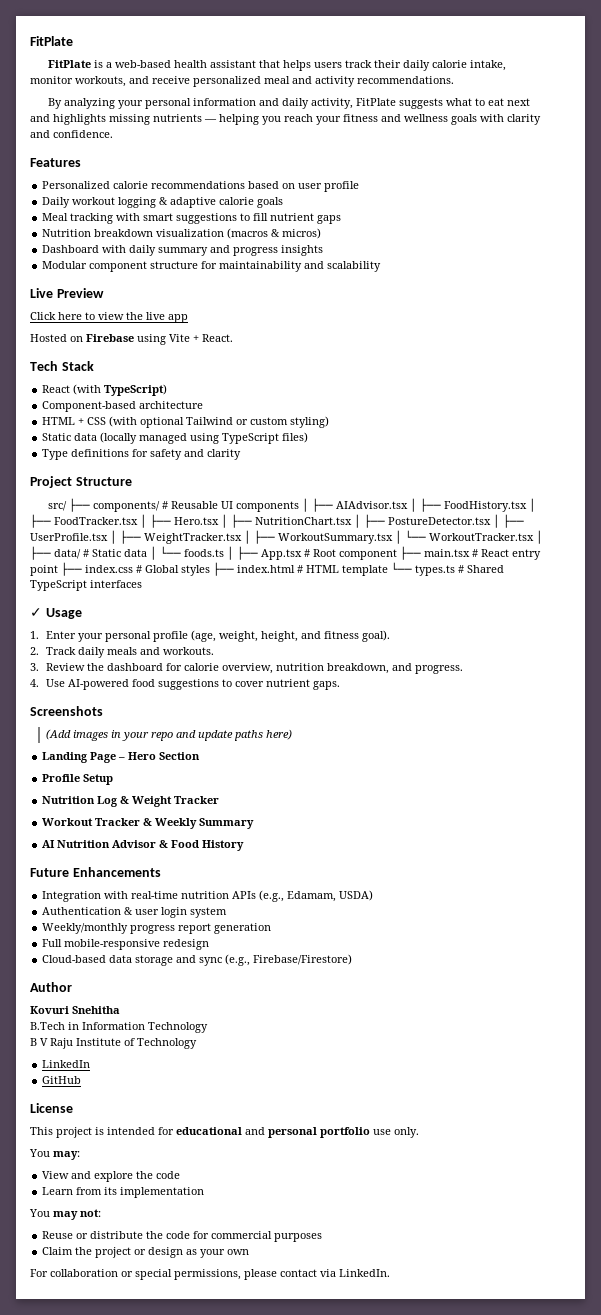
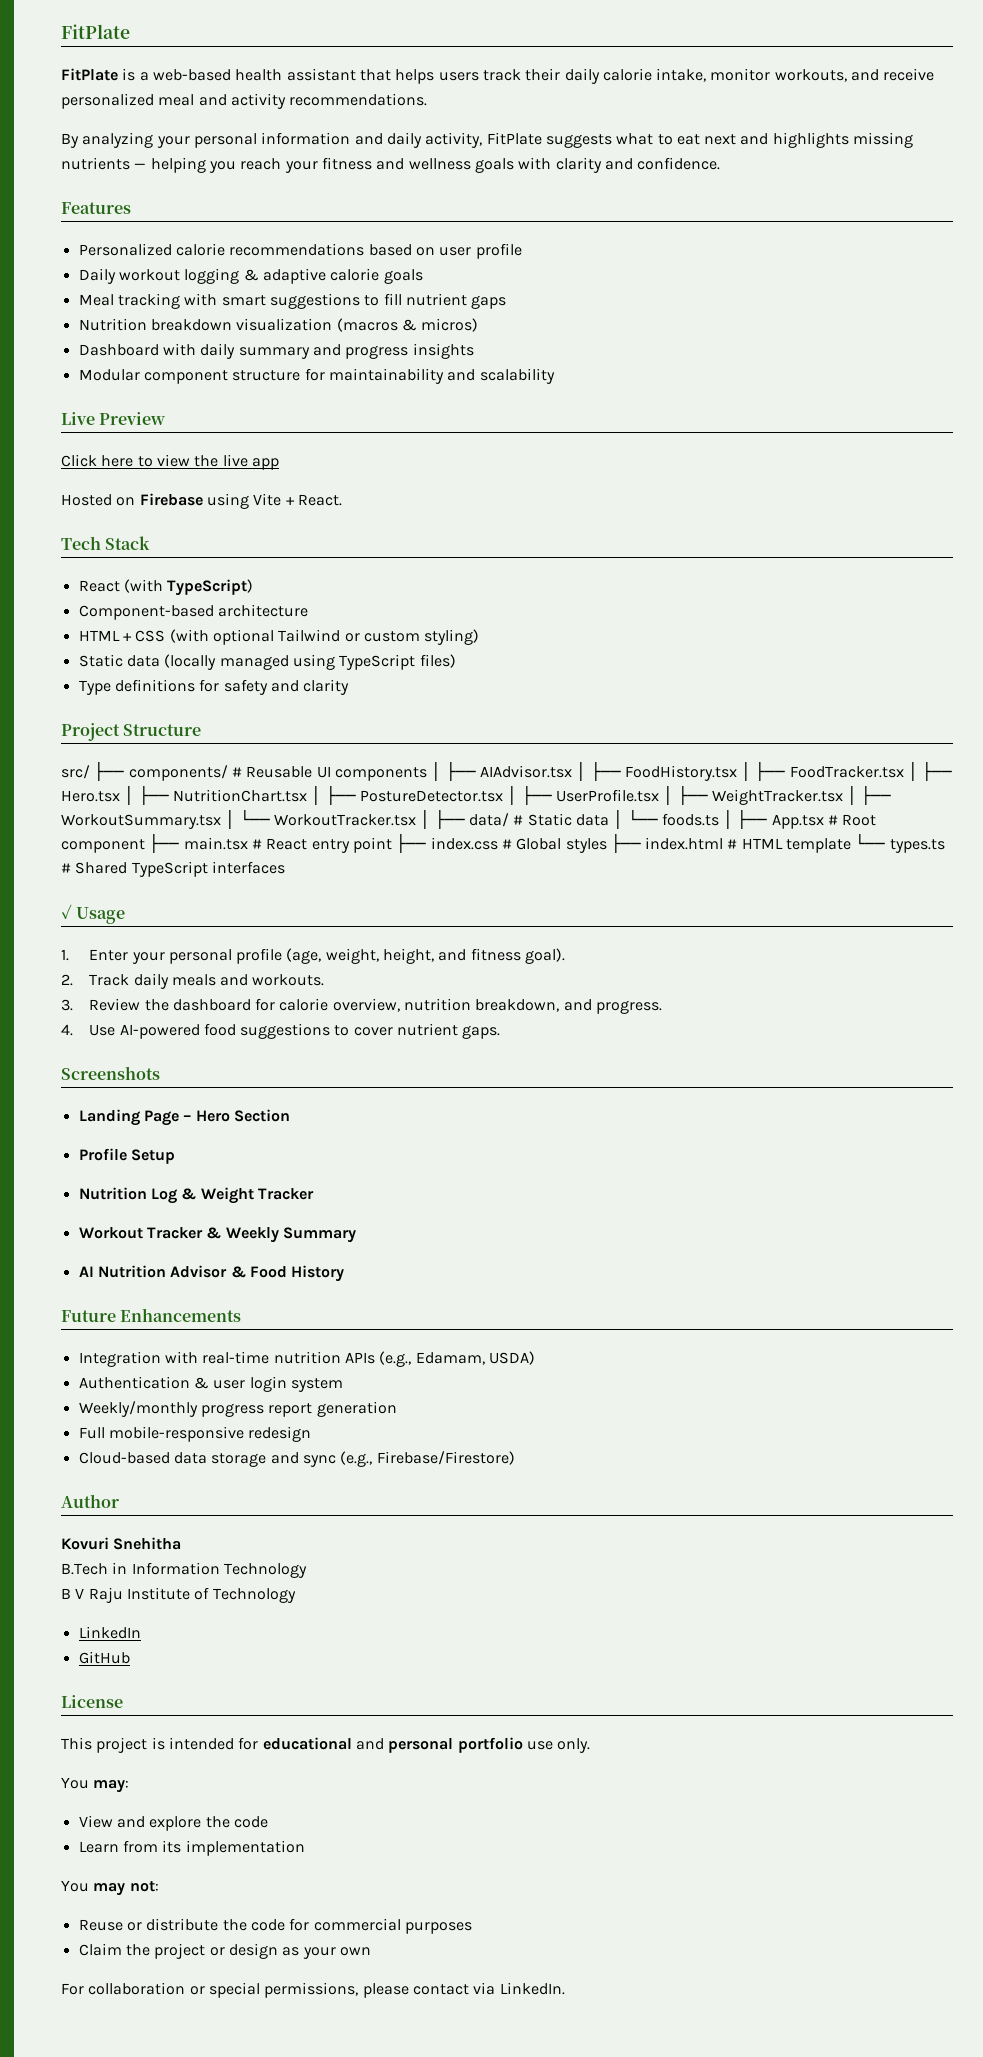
[45,729,292,741] // (Add images in your repo and update paths here) -> (160, 1073) none

